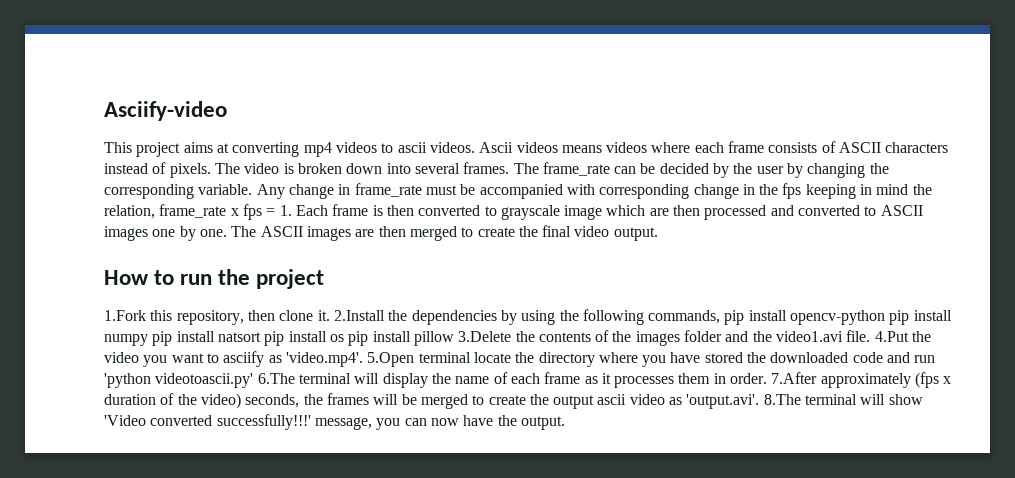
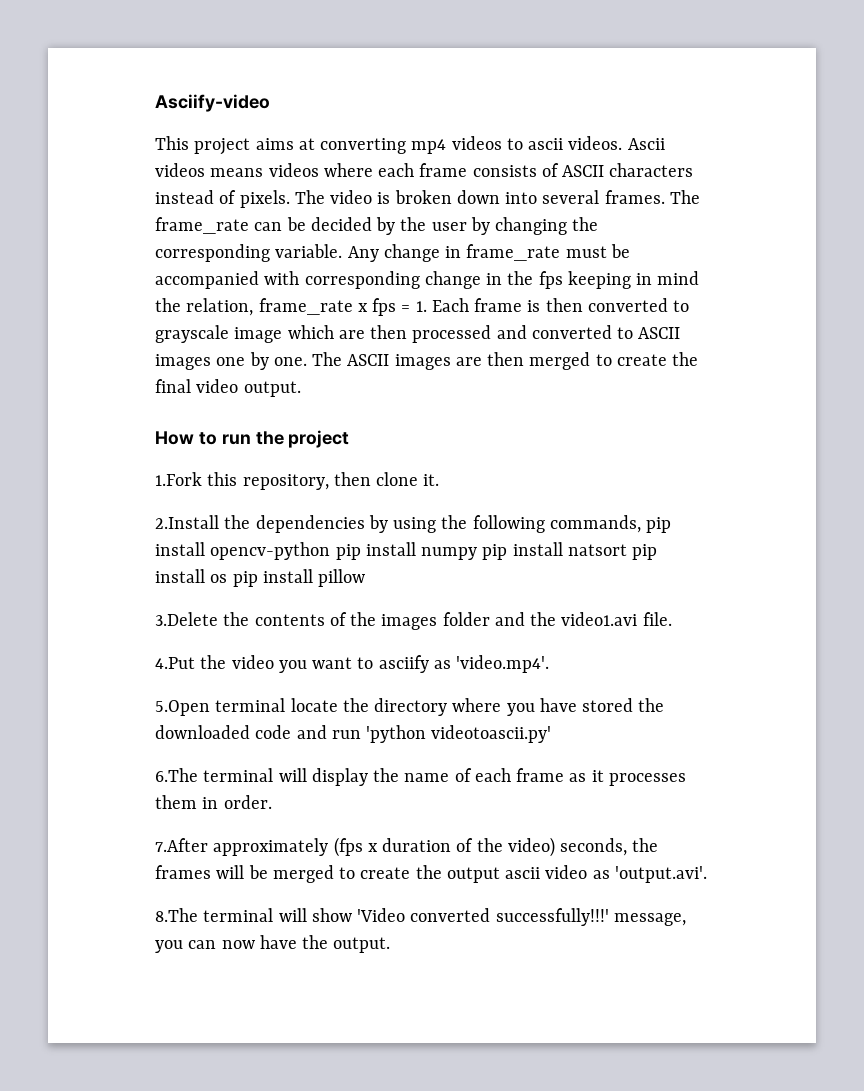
(330, 315) none -> (440, 480) //
(454, 338) none -> (366, 578) //
(871, 336) none -> (672, 619) //
(363, 359) none -> (550, 664) //
(254, 380) none -> (552, 734) //
(768, 378) none -> (272, 802) //
(760, 401) none -> (707, 874) //

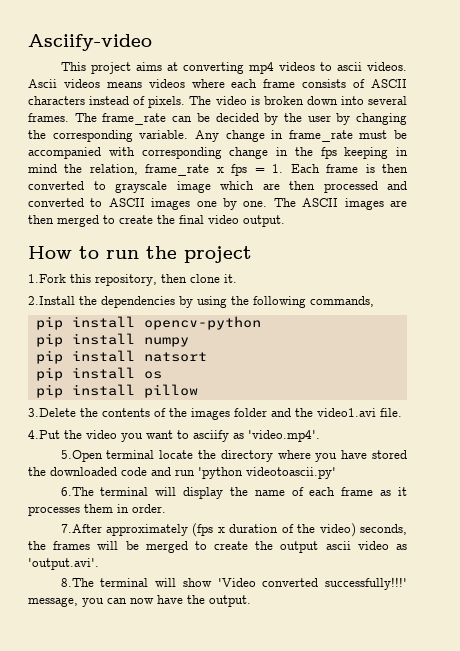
(641, 524) none -> (374, 301) //
(331, 551) none -> (261, 323) //
(478, 553) none -> (189, 342) //
(627, 550) none -> (207, 357) //
(228, 578) none -> (162, 375) //

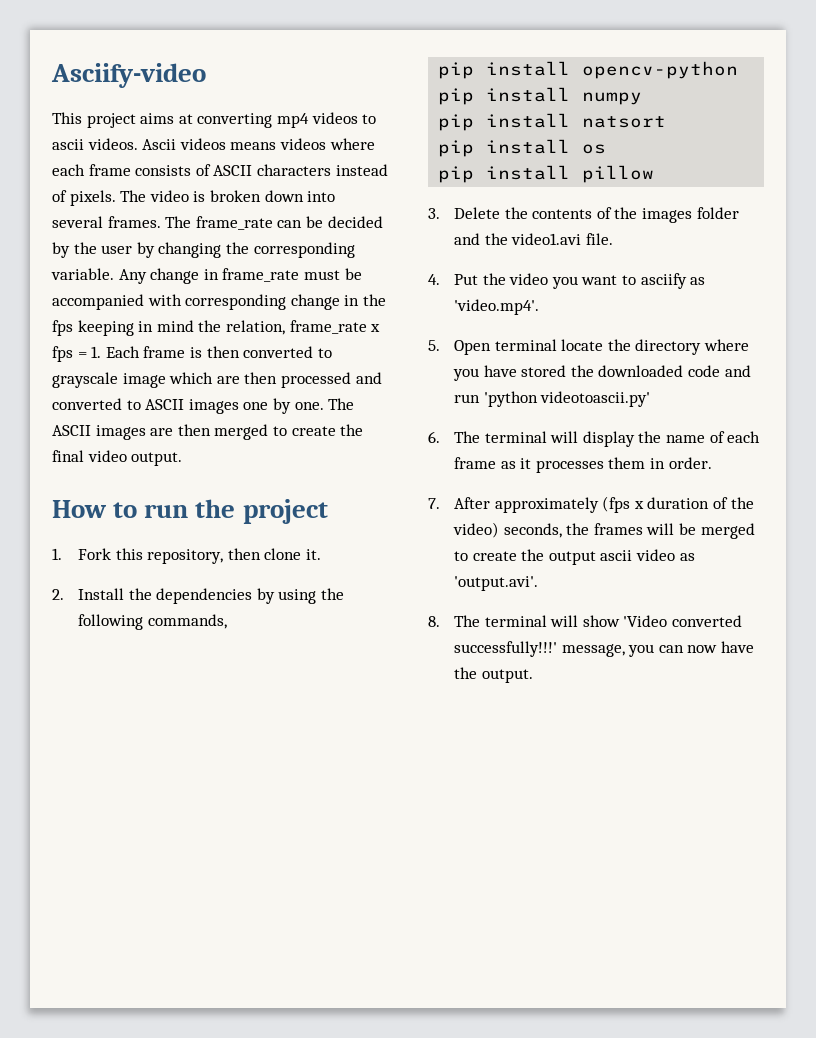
[28,274,66,283] 1.Fork -> [52,548,112,560] 1. Fork
[28,296,75,305] 2.Install -> [52,588,125,600] 2. Install
[28,408,76,417] 3.Delete -> [428,207,501,219] 3. Delete
[28,430,60,439] 4.Put -> [428,274,479,285] 4. Put
[60,450,103,462] 5.Open -> [428,340,492,355] 5. Open
[60,487,94,496] 6.The -> [428,431,481,443] 6. The
[60,524,102,533] 7.After -> [428,497,491,509] 7. After
[60,578,94,587] 8.The -> [428,615,481,627] 8. The

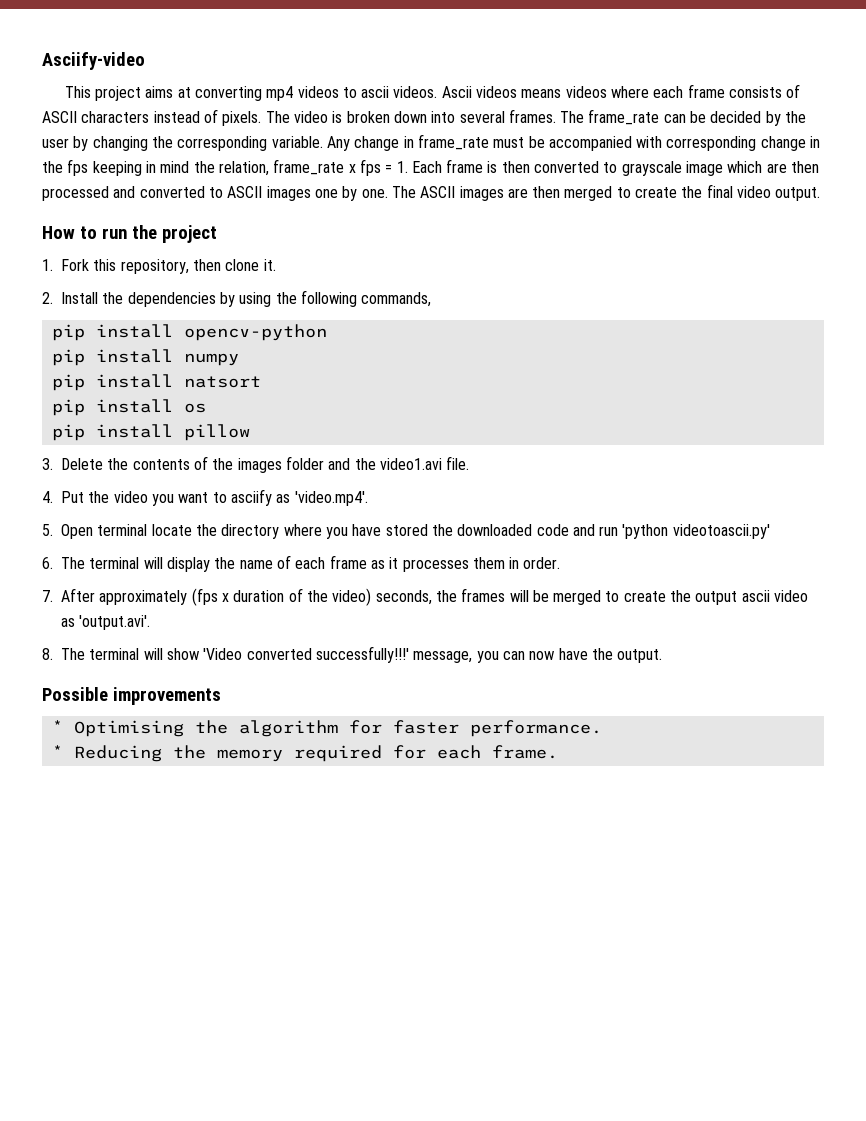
(533, 676) none -> [42,687,221,705] [51,720,602,737] [51,745,558,762] // Possible improvements // * Optimising the algorithm for faster performance. // * Reducing the memory required for each frame.

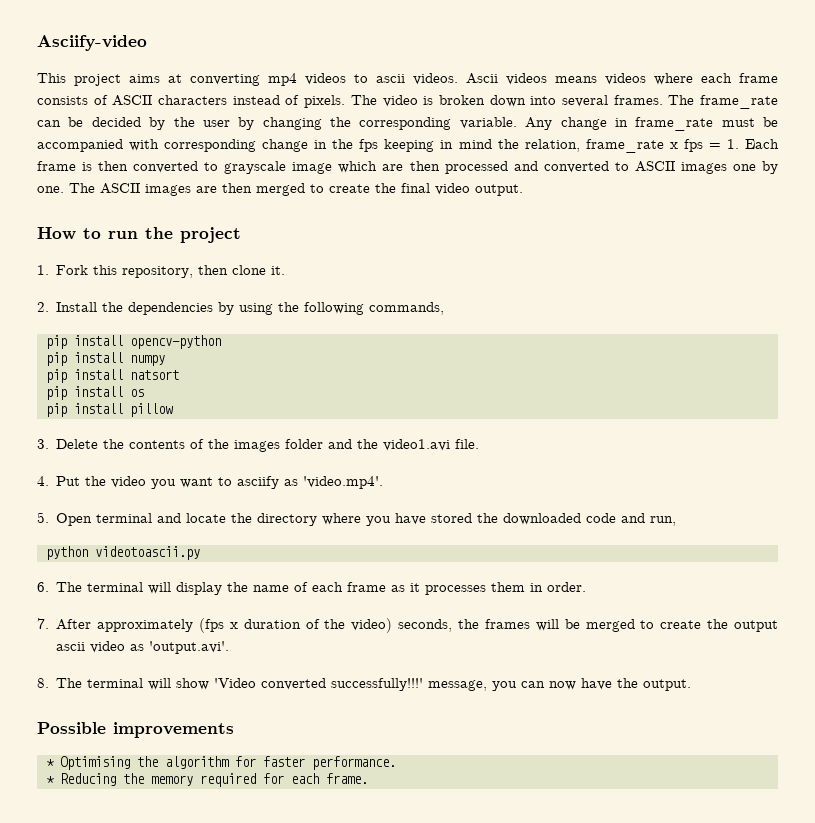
(148, 530) none -> [157,513,182,523] and
[599,524,770,539] run 'python videotoascii.py' -> [650,516,677,526] [45,546,200,560] run, // python videotoascii.py

